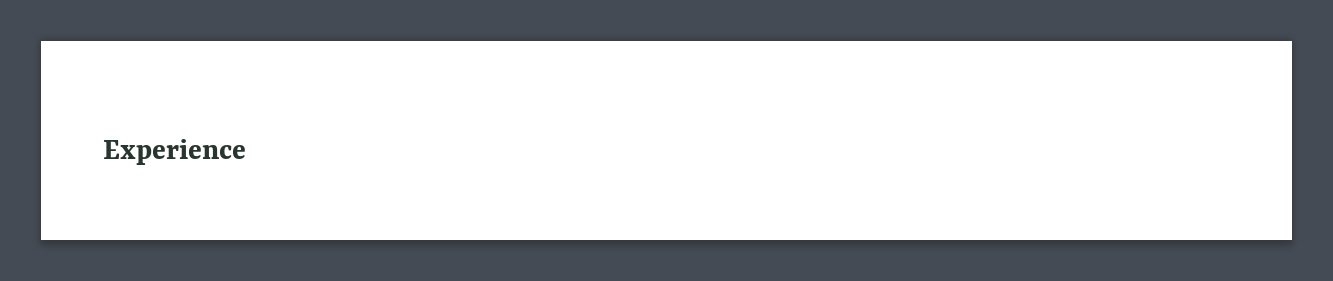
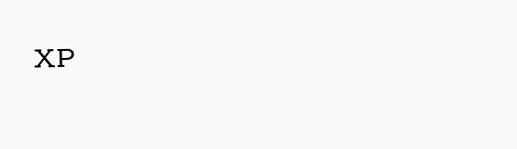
[103,139,246,165] Experience -> [33,48,76,68] XP

